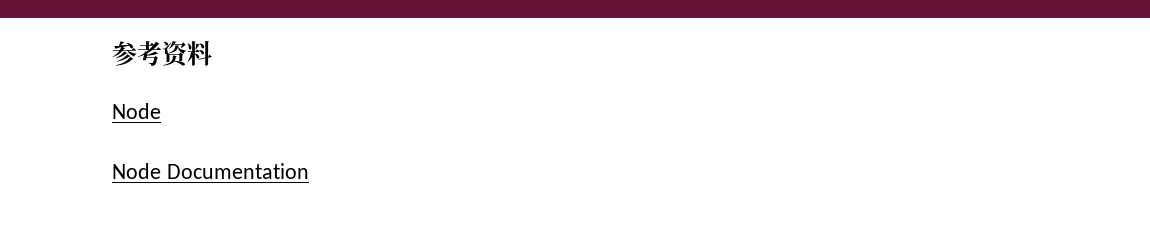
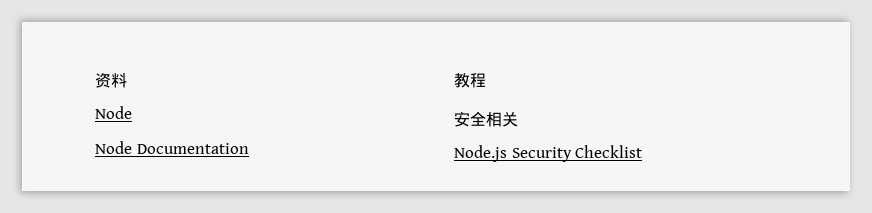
[112,41,162,66] 参考 -> (95, 80) none
(309, 171) none -> [454,73,486,88] [454,111,518,127] [454,145,643,162] // 教程 // 安全相关 // Node.js Security Checklist

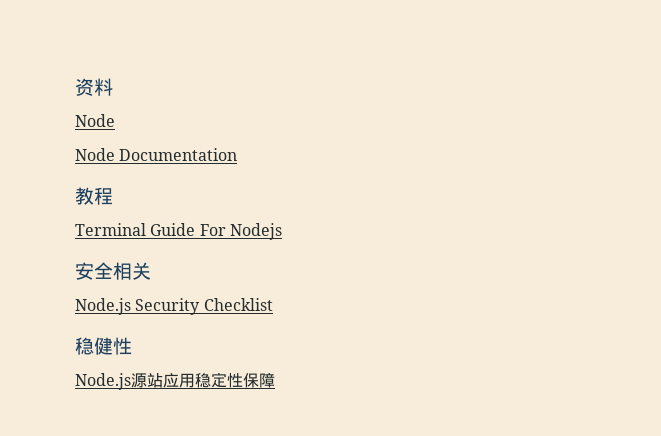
(486, 80) none -> [75,223,282,240] // Terminal Guide For Nodejs
(643, 151) none -> [75,337,132,355] [75,372,275,390] // 稳健性 // Node.js源站应用稳定性保障

